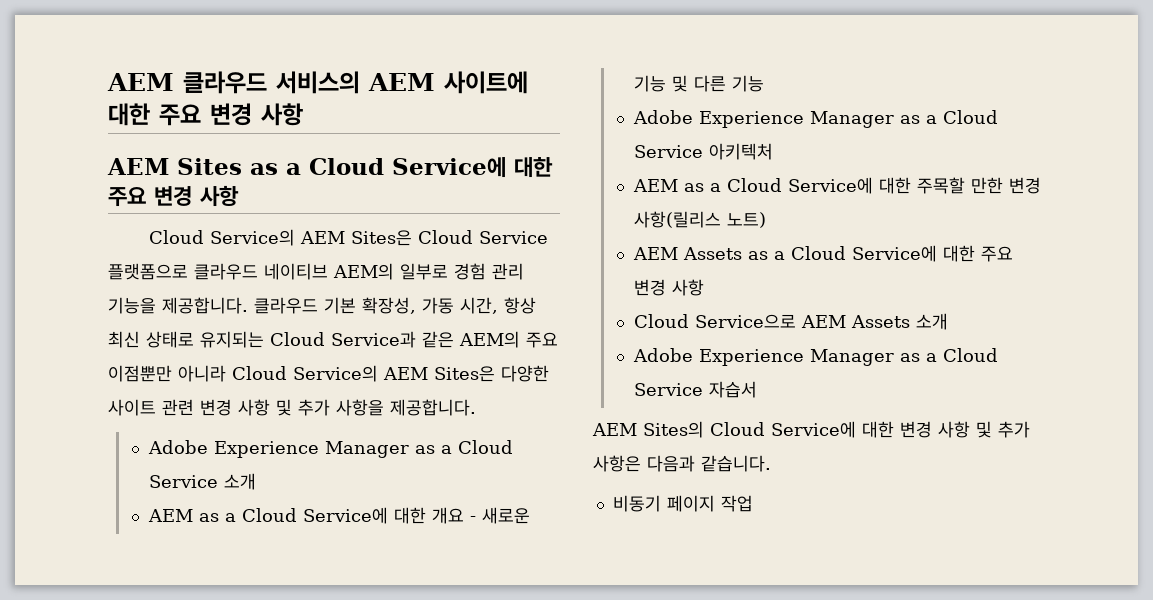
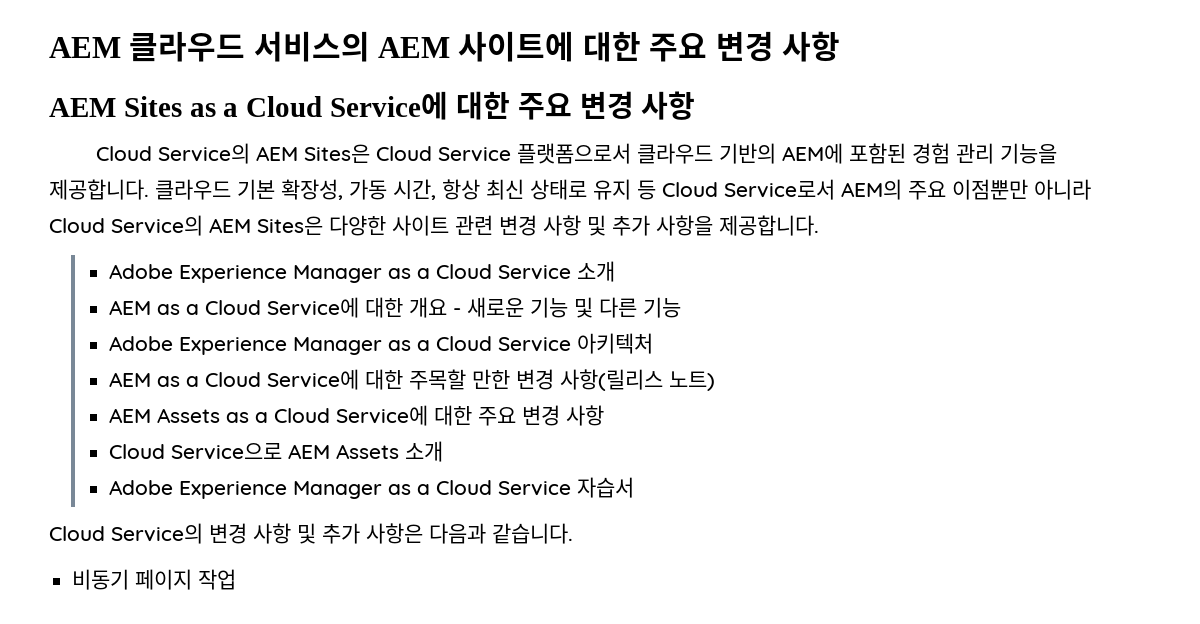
[108,263,448,280] 플랫폼으로 클라우드 네이티브 AEM의 일부로 -> [516,143,906,164] 플랫폼으로서 클라우드 기반의 AEM에 포함된
[200,331,454,348] 유지되는 Cloud Service과 같은 -> [593,179,835,200] 유지 등 Cloud Service로서
[592,421,894,438] AEM Sites의 Cloud Service에 대한 -> [49,523,203,544] Cloud Service의

